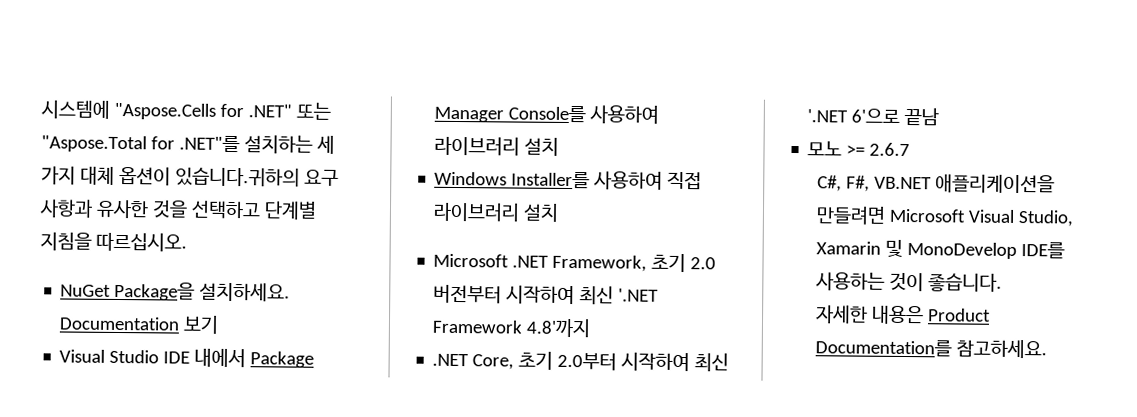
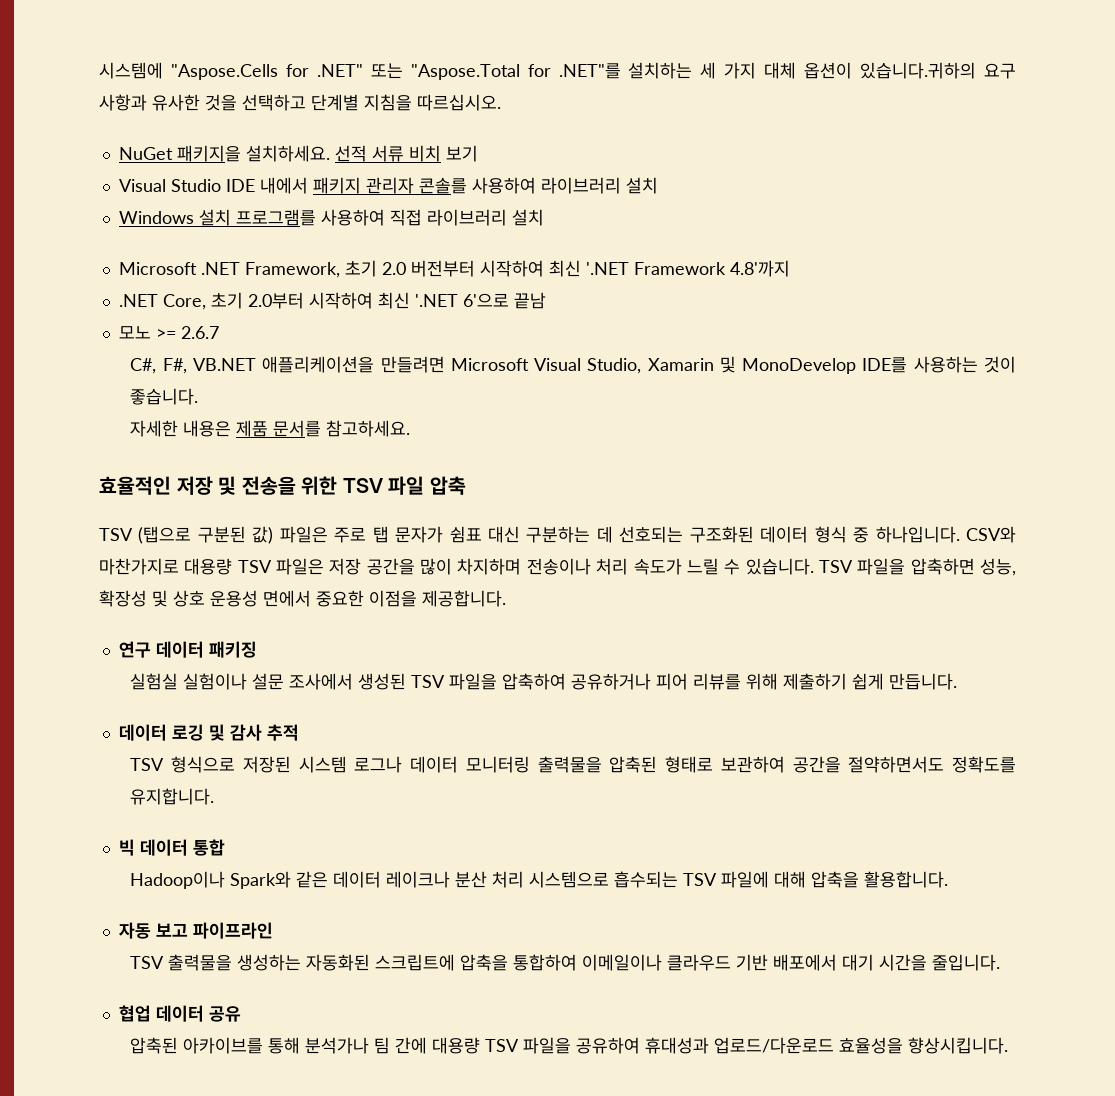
[114,281,291,302] [59,316,181,331] Package을 설치하세요. Documentation -> [176,145,441,162] 패키지을 설치하세요. 선적 서류 비치
[250,351,315,368] [434,105,587,123] Package Manager Console를 -> [312,177,467,194] 패키지 관리자 콘솔를
[511,171,591,189] Installer를 -> [198,209,316,226] 설치 프로그램를
[928,308,992,322] [815,339,953,357] Product Documentation를 -> [236,420,322,437] 제품 문서를
(1048, 349) none -> [99,476,466,495] [99,526,1017,544] [99,558,1017,576] [99,590,506,607] [118,641,257,658] [130,673,958,690] [118,724,299,741] [130,756,1016,773] [130,788,215,805] [118,839,225,856] [130,871,949,889] [118,922,273,939] [130,954,1001,971] [118,1005,241,1022] [130,1037,1009,1054] // 효율적인 저장 및 전송을 위한 TSV 파일 압축 // TSV (탭으로 구분된 값) 파일은 주로 탭 문자가 쉼표 대신 구분하는 데 선호되는 구조화된 데이터 형식 중 하나입니다. CSV와 마찬가지로 대용량 TSV 파일은 저장 공간을 많이 차지하며 전송이나 처리 속도가 느릴 수 있습니다. TSV 파일을 압축하면 성능, 확장성 및 상호 운용성 면에서 중요한 이점을 제공합니다. // 연구 데이터 패키징 // 실험실 실험이나 설문 조사에서 생성된 TSV 파일을 압축하여 공유하거나 피어 리뷰를 위해 제출하기 쉽게 만듭니다. // 데이터 로깅 및 감사 추적 // TSV 형식으로 저장된 시스템 로그나 데이터 모니터링 출력물을 압축된 형태로 보관하여 공간을 절약하면서도 정확도를 유지합니다. // 빅 데이터 통합 // Hadoop이나 Spark와 같은 데이터 레이크나 분산 처리 시스템으로 흡수되는 TSV 파일에 대해 압축을 활용합니다. // 자동 보고 파이프라인 // TSV 출력물을 생성하는 자동화된 스크립트에 압축을 통합하여 이메일이나 클라우드 기반 배포에서 대기 시간을 줄입니다. // 협업 데이터 공유 // 압축된 아카이브를 통해 분석가나 팀 간에 대용량 TSV 파일을 공유하여 휴대성과 업로드/다운로드 효율성을 향상시킵니다.

